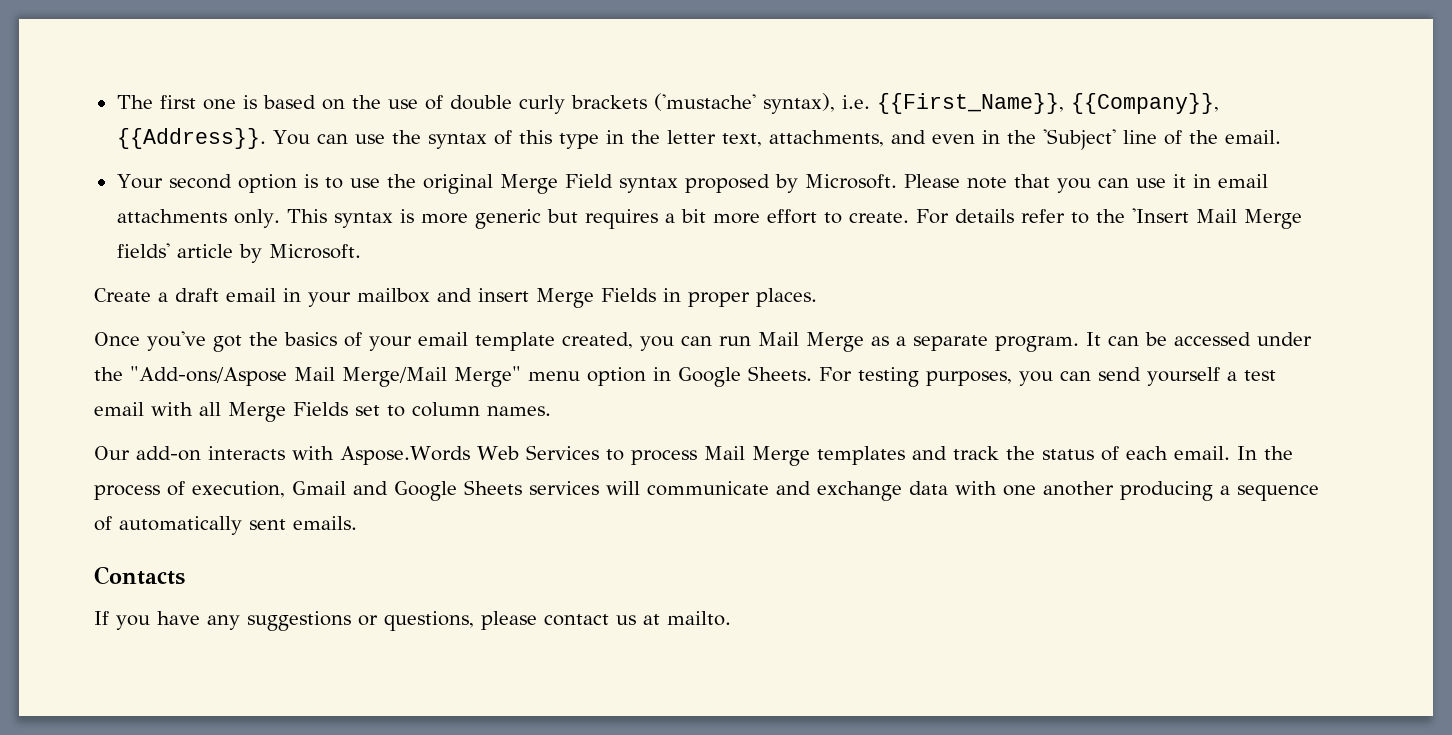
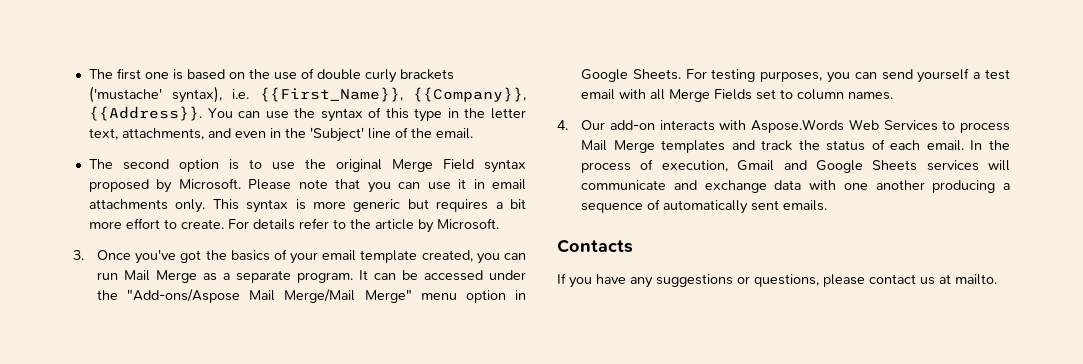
[116,174,163,189] Your -> [88,159,113,169] The
[1131,208,1302,229] [116,243,170,258] 'Insert Mail Merge fields' -> (371, 224) none
[94,288,817,308] Create a draft email in your mailbox and insert Merge Fields in proper places. // -> [73,250,84,260] 3.
(551, 411) none -> [557,120,568,130] 4.

